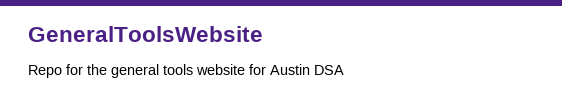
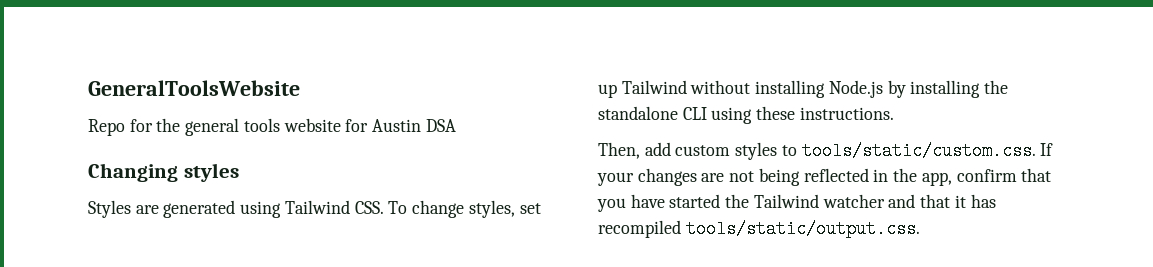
(344, 70) none -> [88,163,239,182] [88,200,541,218] [598,80,1009,98] [598,106,894,124] [598,142,1054,160] [597,168,1052,186] [597,194,996,212] [598,220,920,238] // Changing styles // Styles are generated using Tailwind CSS. To change styles, set up Tailwind without installing Node.js by installing the standalone CLI using these instructions. // Then, add custom styles to tools/static/custom.css. If your changes are not being reflected in the app, confirm that you have started the Tailwind watcher and that it has recompiled tools/static/output.css.

